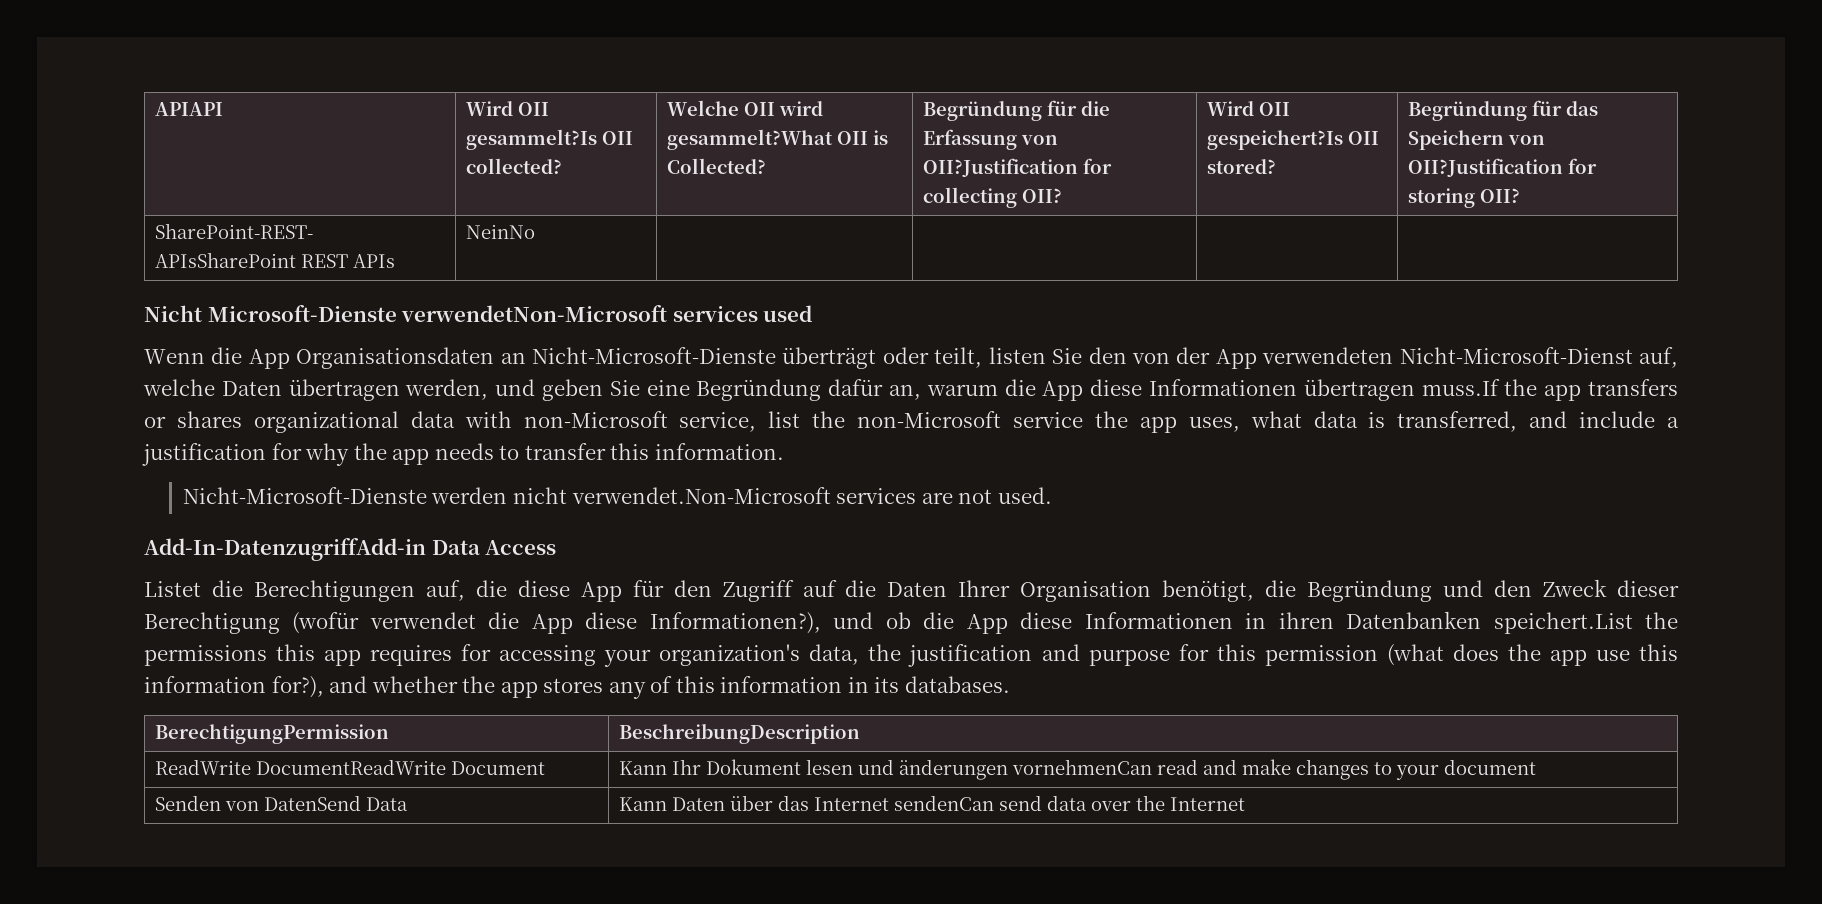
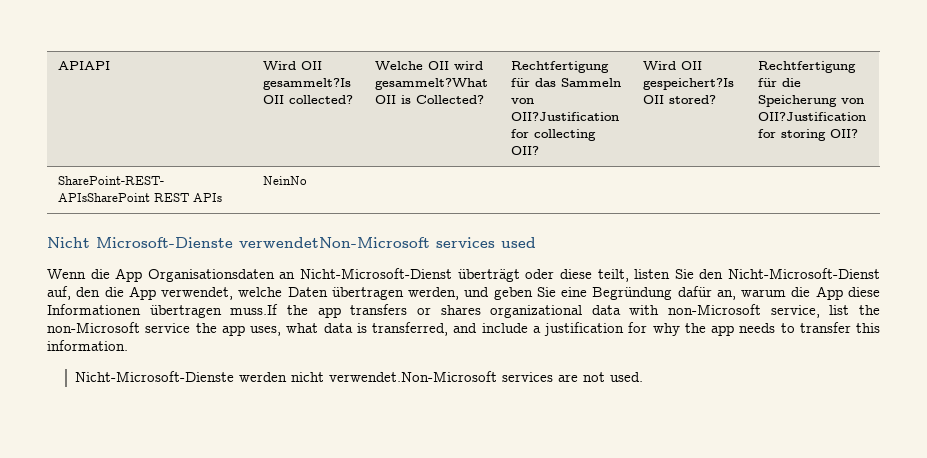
[923,100,1111,121] [923,129,1018,150] Begründung für die Erfassung -> [511,61,610,73] [511,78,622,87] Rechtfertigung für das Sammeln
[1408,100,1599,121] [1408,130,1505,150] Begründung für das Speichern -> [758,61,857,73] [758,78,802,87] [758,95,838,107] Rechtfertigung für die Speicherung
[532,347,777,364] Nicht-Microsoft-Dienste -> [300,268,453,279] Nicht-Microsoft-Dienst
(929, 355) none -> [559,269,592,279] diese
[1131,347,1679,369] von der App verwendeten Nicht-Microsoft-Dienst auf, -> [728,268,881,279] [47,286,234,300] Nicht-Microsoft-Dienst auf, den die App verwendet,
[144,538,557,561] [144,579,1680,602] [144,611,1679,634] [144,644,1678,667] [144,676,1010,699] [155,724,390,744] [619,724,861,744] [155,759,546,775] [619,759,1537,780] [155,795,409,811] [619,795,1246,811] // Add-In-DatenzugriffAdd-in Data Access // Listet die Berechtigungen auf, die diese App für den Zugriff auf die Daten Ihrer Organisation benötigt, die Begründung und den Zweck dieser Berechtigung (wofür verwendet die App diese Informationen?), und ob die App diese Informationen in ihren Datenbanken speichert.List the permissions this app requires for accessing your organization's data, the justification and purpose for this permission (what does the app use this information for?), and whether the app stores any of this information in its databases. // BerechtigungPermission | BeschreibungDescription // ReadWrite DocumentReadWrite Document | Kann Ihr Dokument lesen und änderungen vornehmenCan read and make changes to your document // Senden von DatenSend Data | Kann Daten über das Internet sendenCan send data over the Internet -> (643, 377) none

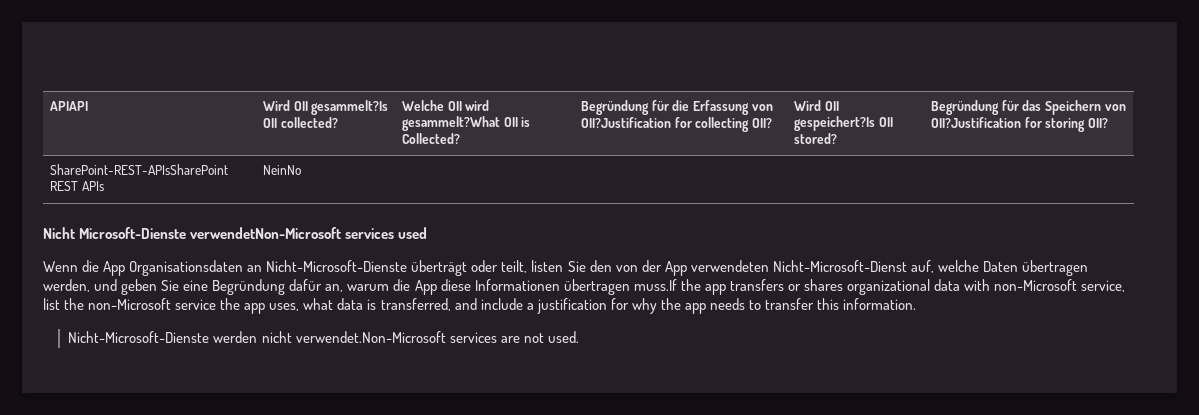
[511,61,610,73] [511,78,622,87] Rechtfertigung für das Sammeln -> [581,100,749,115] Begründung für die Erfassung
[758,61,857,73] [758,78,802,87] [758,95,838,107] Rechtfertigung für die Speicherung -> [931,100,1101,115] Begründung für das Speichern
[300,268,453,279] Nicht-Microsoft-Dienst -> [266,260,408,272] Nicht-Microsoft-Dienste
[559,269,592,279] diese -> (499, 266) none
[728,268,881,279] [47,286,234,300] Nicht-Microsoft-Dienst auf, den die App verwendet, -> [615,260,934,276] von der App verwendeten Nicht-Microsoft-Dienst auf,

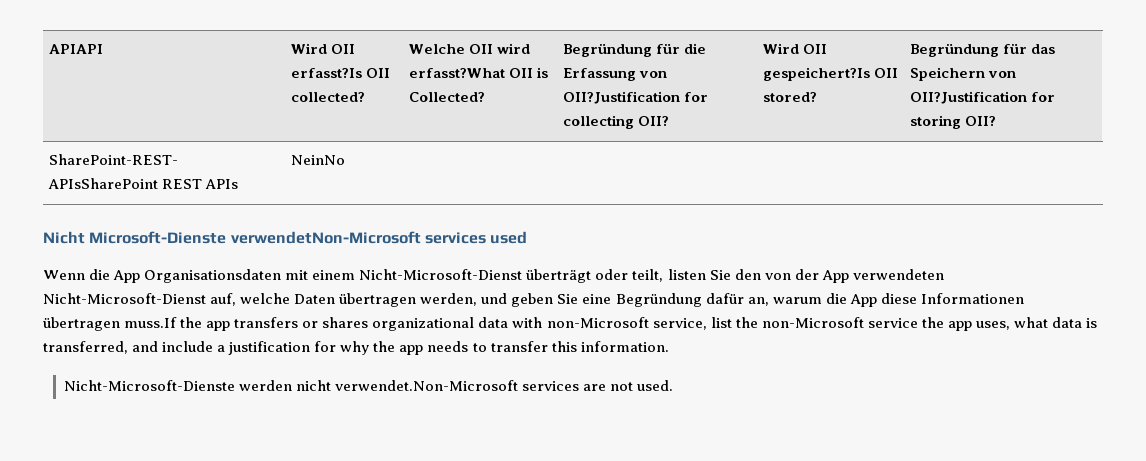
[311,100,389,115] gesammelt?Is -> [291,68,363,78] erfasst?Is
[402,116,501,131] gesammelt?What -> [409,68,506,78] erfasst?What
[247,260,408,272] an Nicht-Microsoft-Dienste -> [285,269,523,280] mit einem Nicht-Microsoft-Dienst

